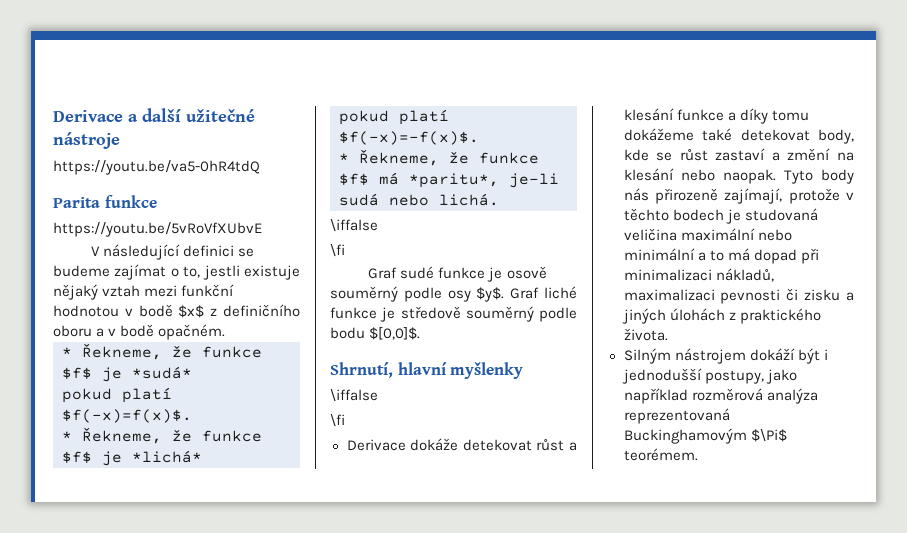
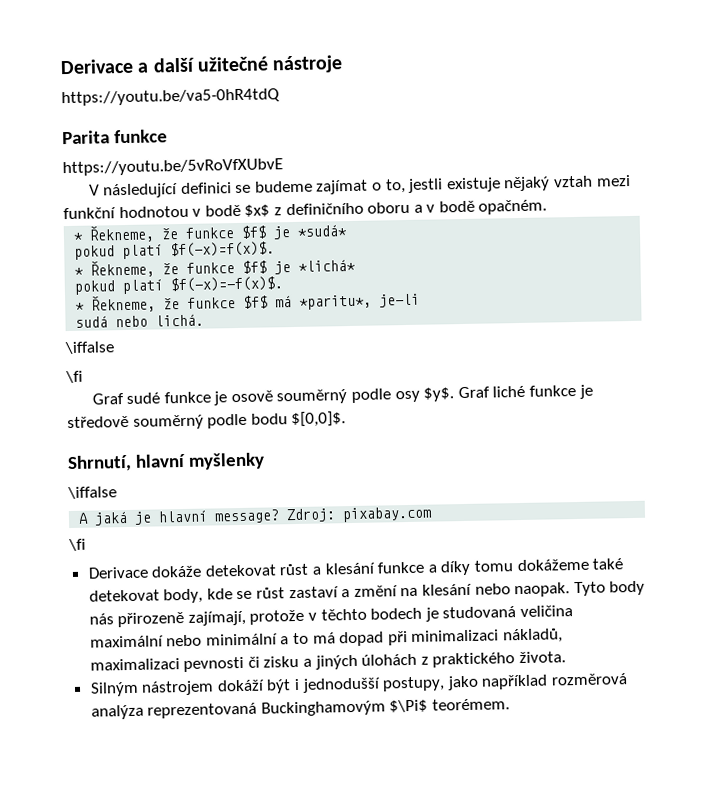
(378, 395) none -> [78,506,433,526] // A jaká je hlavní message? Zdroj: pixabay.com

